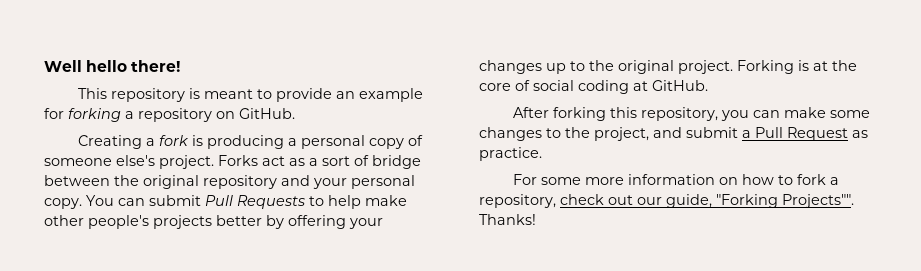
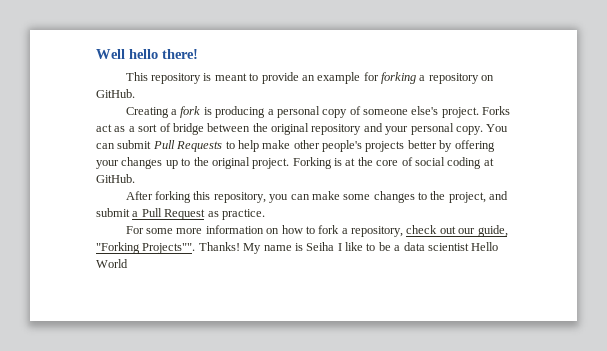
(536, 219) none -> [243,242,499,254] [96,259,128,268] My name is Seiha I like to be a data scientist Hello World

